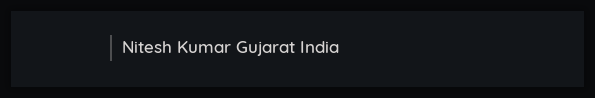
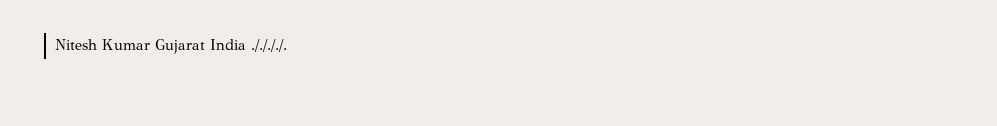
(339, 47) none -> [250,39,287,52] ././././.

